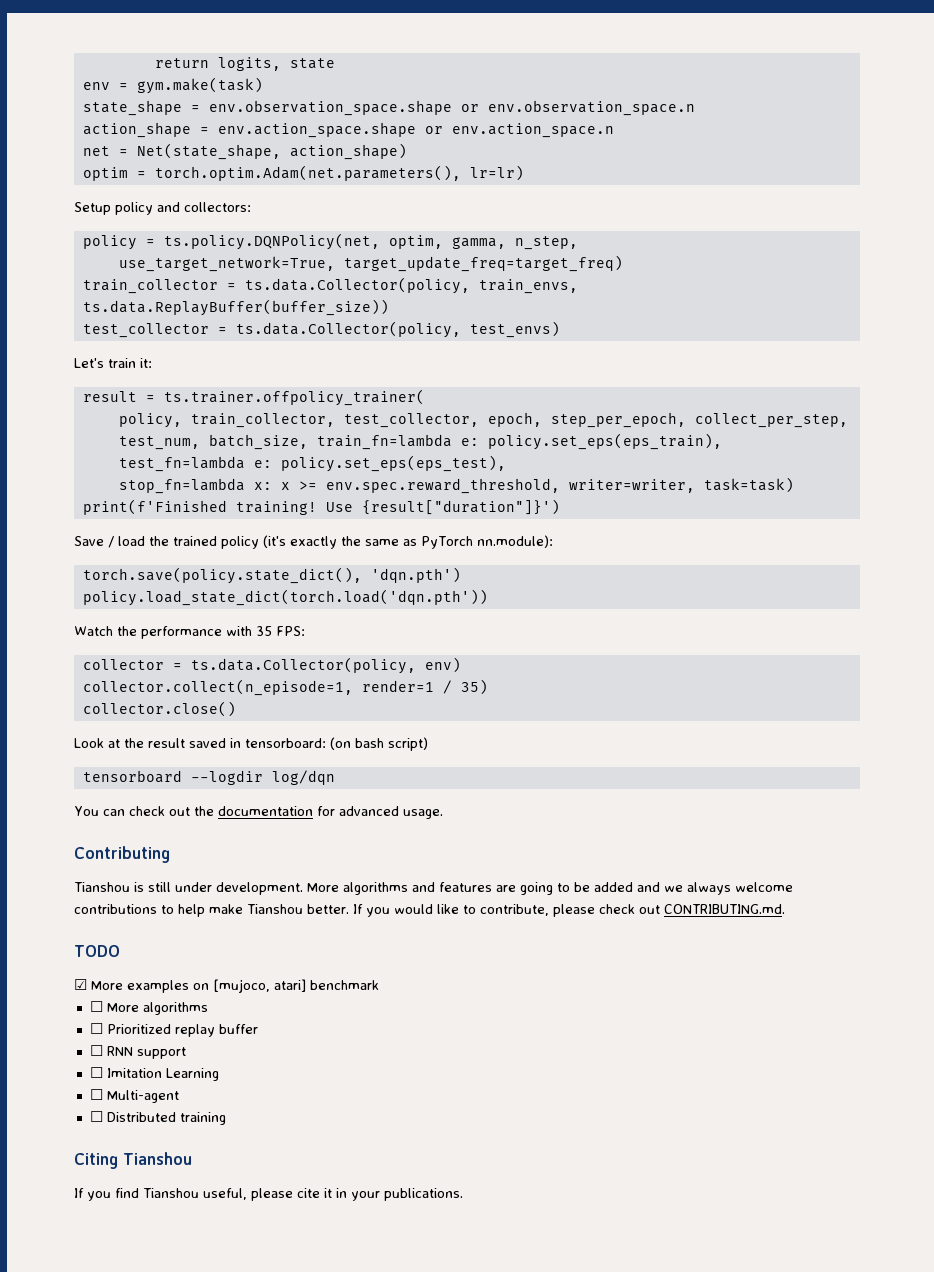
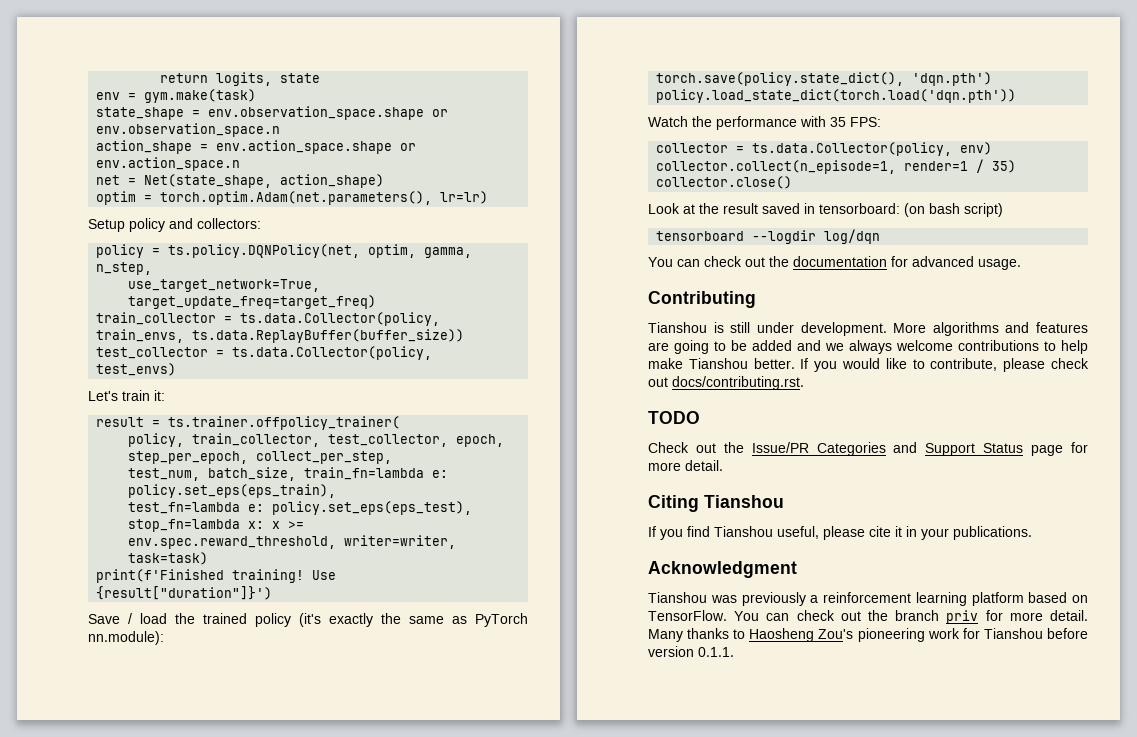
[664,904,785,914] CONTRIBUTING.md. -> [672,376,804,390] docs/contributing.rst.
[74,979,379,993] [89,1001,208,1015] [89,1023,258,1037] [89,1045,186,1059] [89,1067,219,1081] [89,1089,179,1103] [89,1111,226,1125] ☑ More examples on [mujoco, atari] benchmark // ☐ More algorithms // ☐ Prioritized replay buffer // ☐ RNN support // ☐ Imitation Learning // ☐ Multi-agent // ☐ Distributed training -> [648,442,1088,456] [648,460,723,471] Check out the Issue/PR Categories and Support Status page for more detail.
(463, 1194) none -> [648,561,797,578] [648,592,1088,606] [648,610,1088,624] [648,628,1088,642] [648,646,734,657] // Acknowledgment // Tianshou was previously a reinforcement learning platform based on TensorFlow. You can check out the branch priv for more detail. Many thanks to Haosheng Zou's pioneering work for Tianshou before version 0.1.1.

